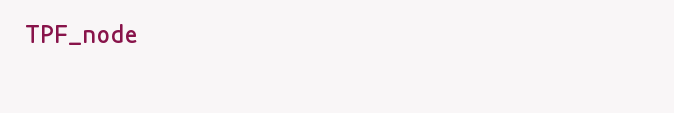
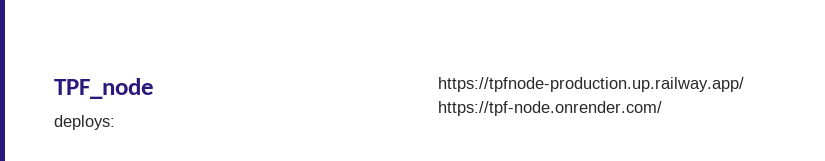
(138, 34) none -> [54,115,115,130] [438,77,744,92] [438,101,662,116] // deploys: https://tpfnode-production.up.railway.app/ https://tpf-node.onrender.com/

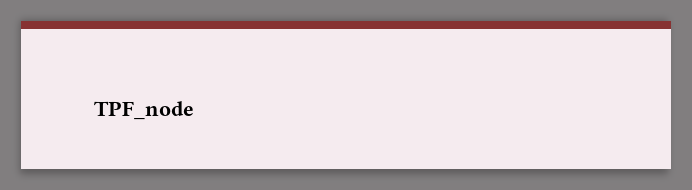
[54,115,115,130] [438,77,744,92] [438,101,662,116] // deploys: https://tpfnode-production.up.railway.app/ https://tpf-node.onrender.com/ -> (194, 110) none

